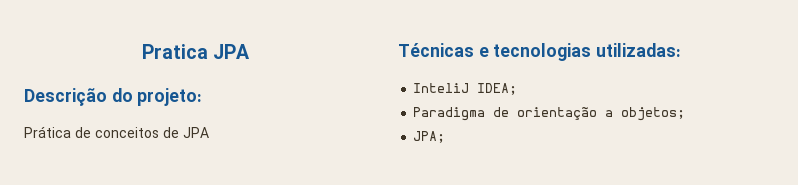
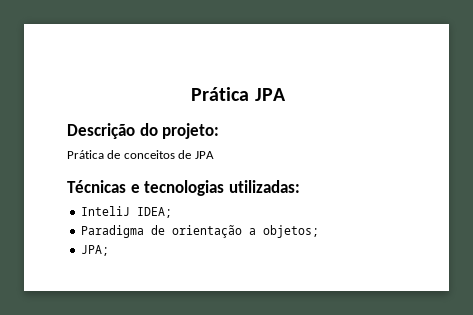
[141,44,208,59] Pratica -> [191,87,250,101] Prática

